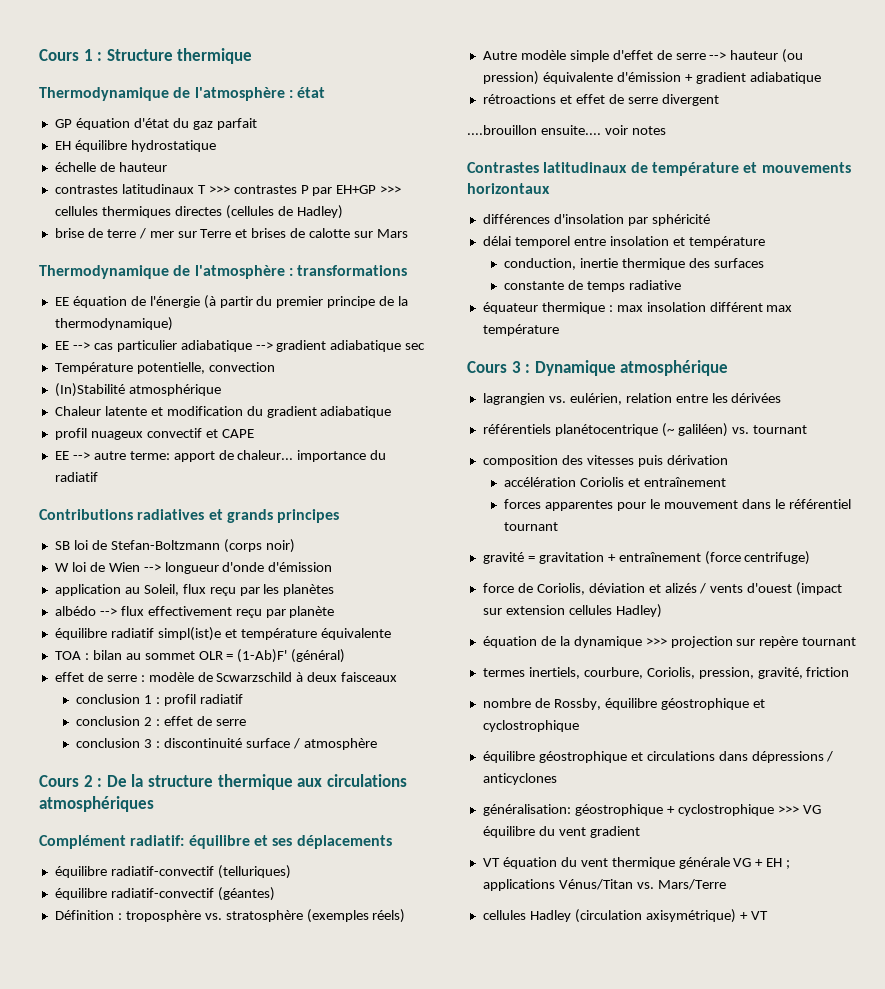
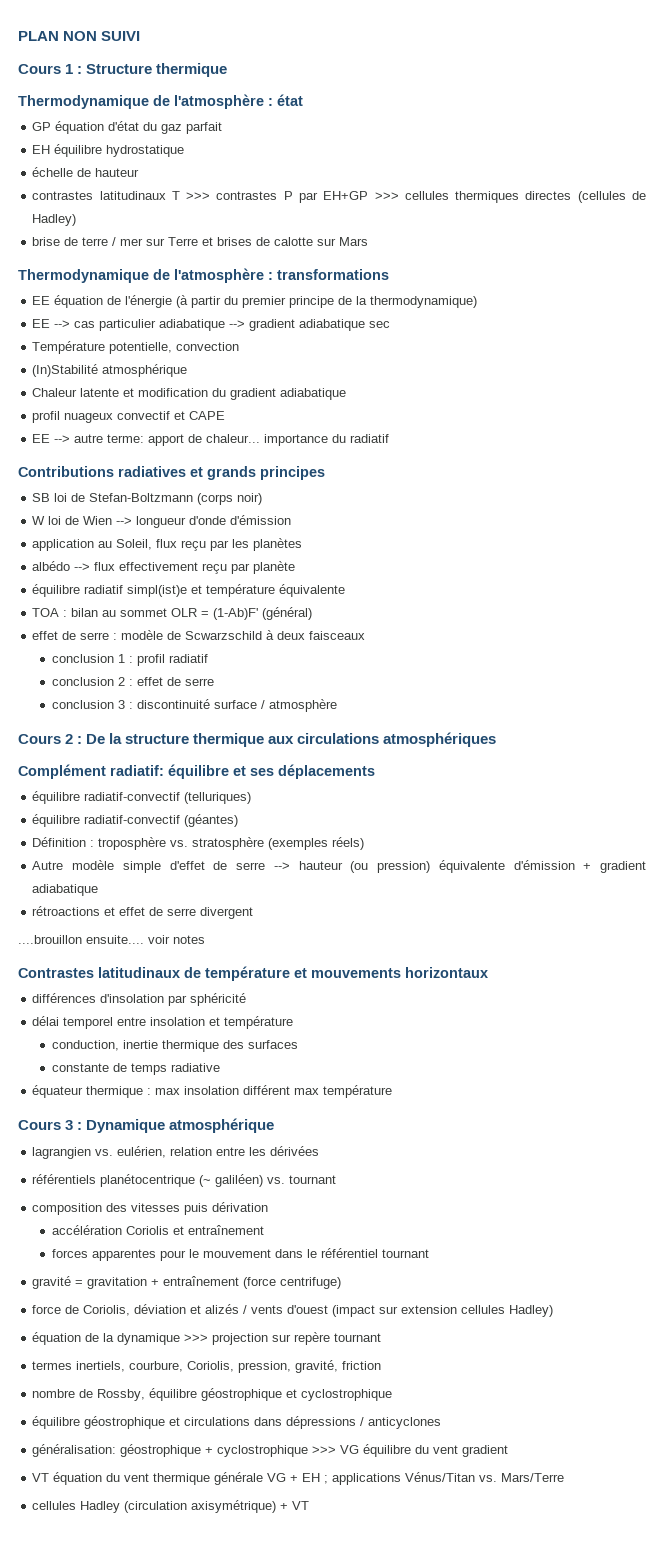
(39, 55) none -> [18,31,141,41] PLAN NON SUIVI //

